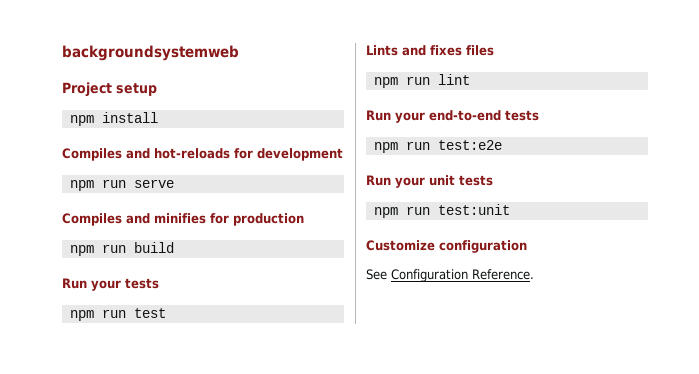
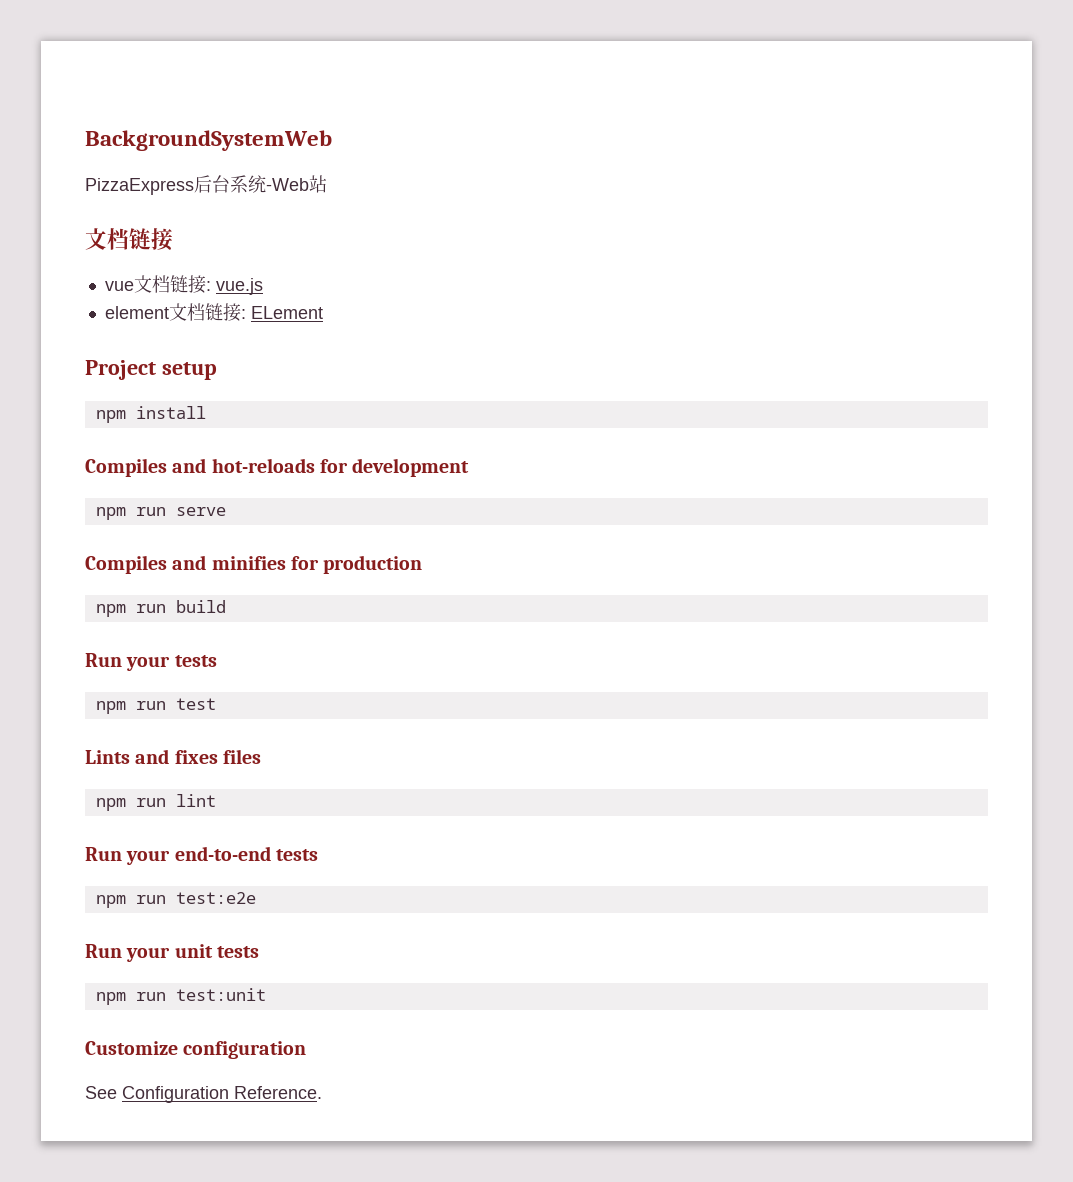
[62,45,239,61] backgroundsystemweb -> [85,130,332,151] [85,175,327,195] [85,228,173,251] [104,275,263,295] [104,303,323,322] BackgroundSystemWeb // PizzaExpress后台系统-Web站 // 文档链接 // vue文档链接: vue.js // element文档链接: ELement

